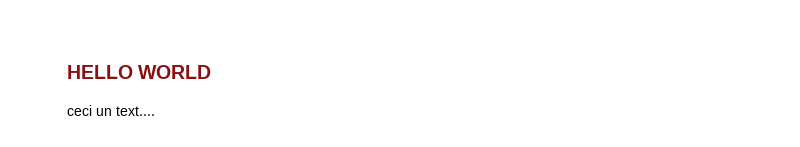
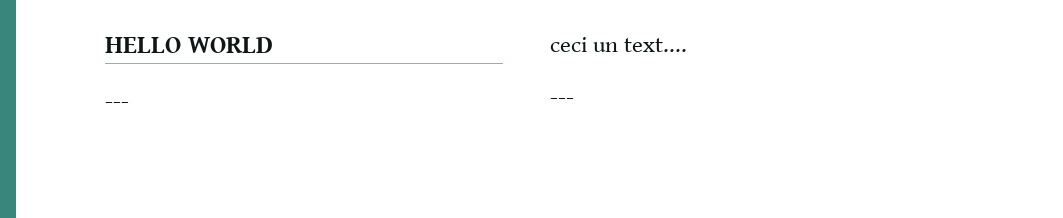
(212, 72) none -> [105,102,129,108] // ---
(155, 111) none -> [550,98,574,104] // ---

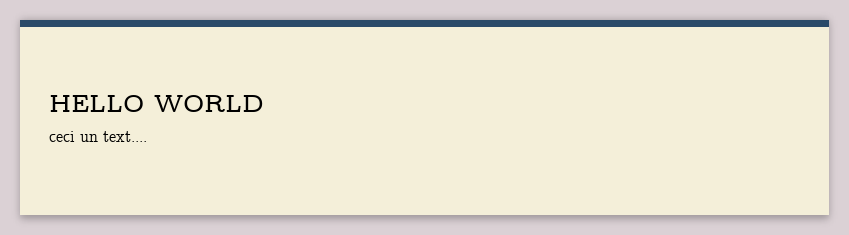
[105,102,129,108] // --- -> (264, 103) none
[550,98,574,104] // --- -> (147, 136) none

